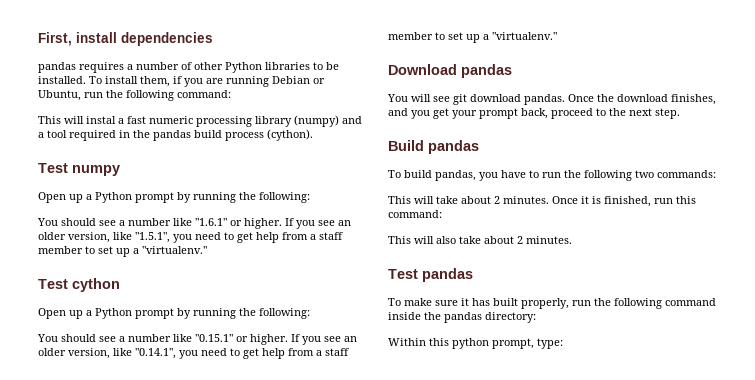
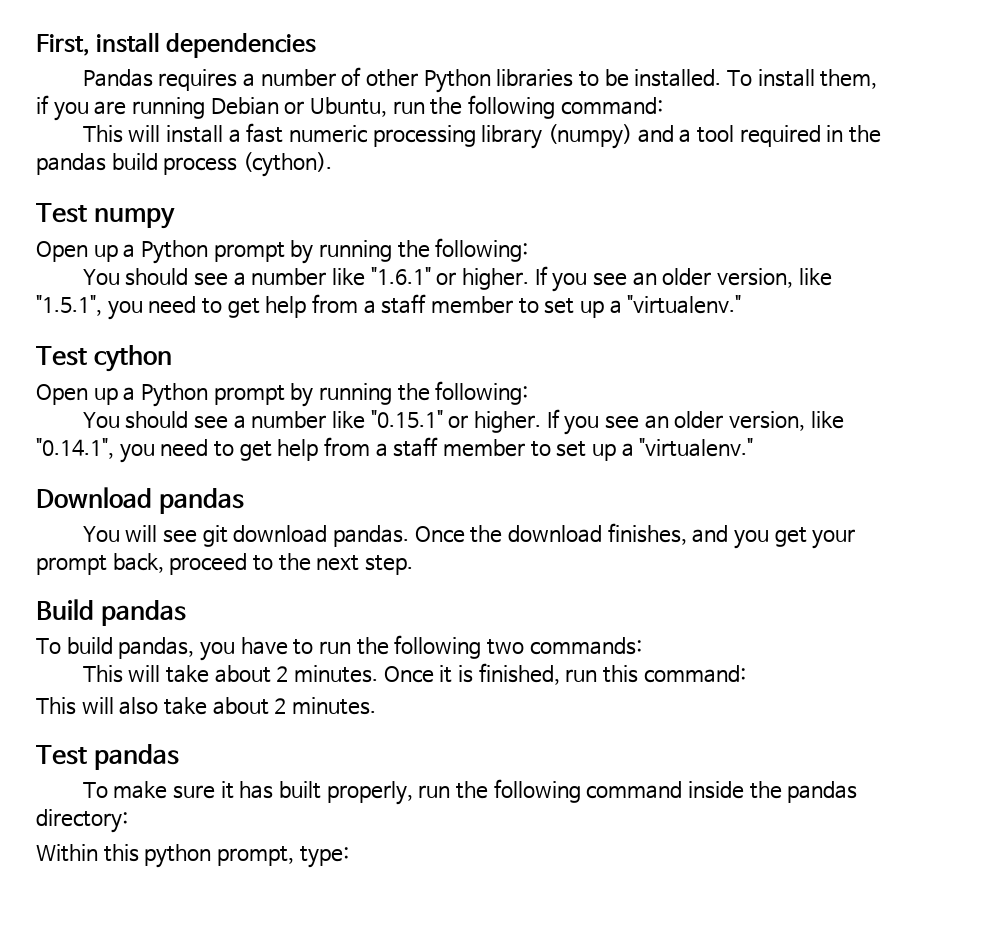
[38,62,76,73] pandas -> [82,69,153,87] Pandas
[86,116,116,124] instal -> [165,125,223,143] install

